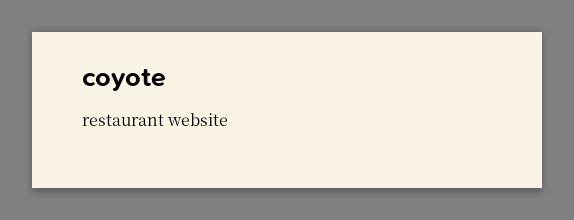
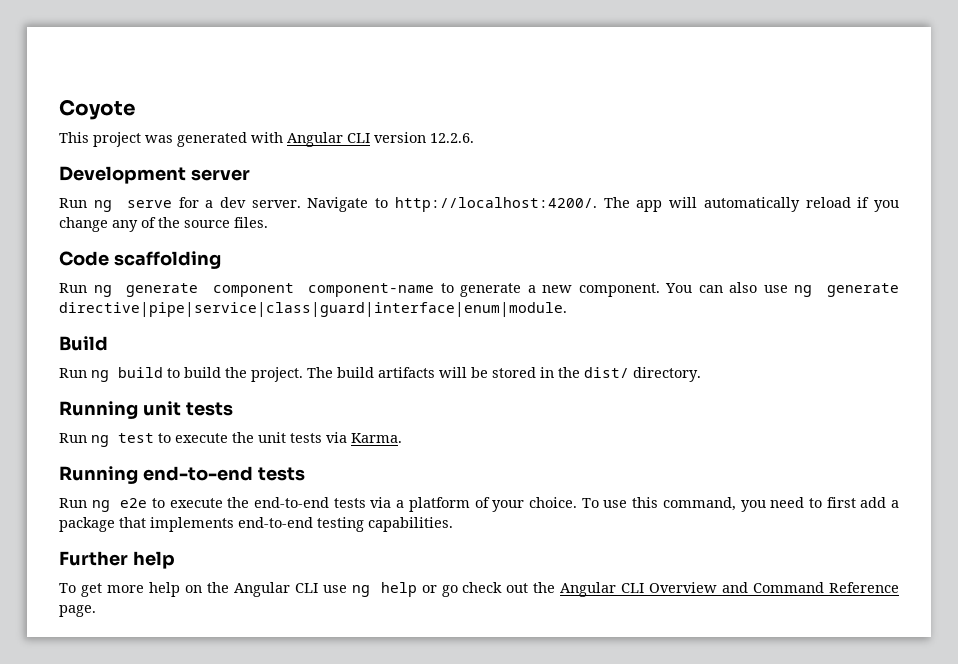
[82,68,166,91] [82,113,229,126] coyote // restaurant website -> [59,99,135,120] [59,132,474,147] [59,166,250,184] [59,197,899,212] [59,217,268,232] [59,251,221,269] [59,282,899,297] [59,302,567,317] [59,336,108,351] [59,367,701,382] [59,401,233,419] [59,432,402,447] [59,466,305,484] [59,497,900,512] [59,517,453,532] [59,551,175,569] [59,582,899,597] [59,605,96,617] Coyote // This project was generated with Angular CLI version 12.2.6. // Development server // Run ng serve for a dev server. Navigate to http://localhost:4200/. The app will automatically reload if you change any of the source files. // Code scaffolding // Run ng generate component component-name to generate a new component. You can also use ng generate directive|pipe|service|class|guard|interface|enum|module. // Build // Run ng build to build the project. The build artifacts will be stored in the dist/ directory. // Running unit tests // Run ng test to execute the unit tests via Karma. // Running end-to-end tests // Run ng e2e to execute the end-to-end tests via a platform of your choice. To use this command, you need to first add a package that implements end-to-end testing capabilities. // Further help // To get more help on the Angular CLI use ng help or go check out the Angular CLI Overview and Command Reference page.

